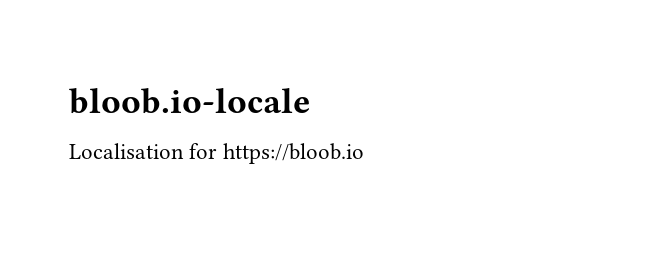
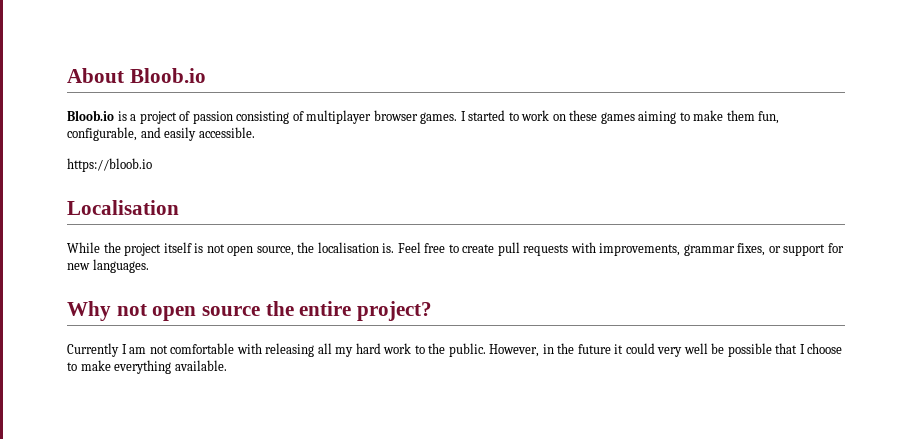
[69,88,311,114] [69,143,365,164] bloob.io-locale // Localisation for https://bloob.io -> [67,68,206,83] [67,110,780,124] [67,127,255,141] [67,158,152,172] [67,200,179,215] [67,242,844,256] [67,259,149,273] [67,301,433,321] [67,343,843,357] [67,360,227,374] About Bloob.io // Bloob.io is a project of passion consisting of multiplayer browser games. I started to work on these games aiming to make them fun, configurable, and easily accessible. // https://bloob.io // Localisation // While the project itself is not open source, the localisation is. Feel free to create pull requests with improvements, grammar fixes, or support for new languages. // Why not open source the entire project? // Currently I am not comfortable with releasing all my hard work to the public. However, in the future it could very well be possible that I choose to make everything available.

